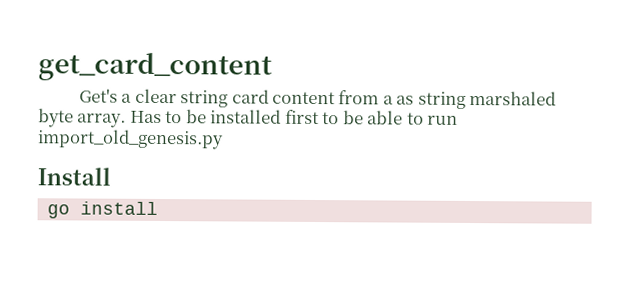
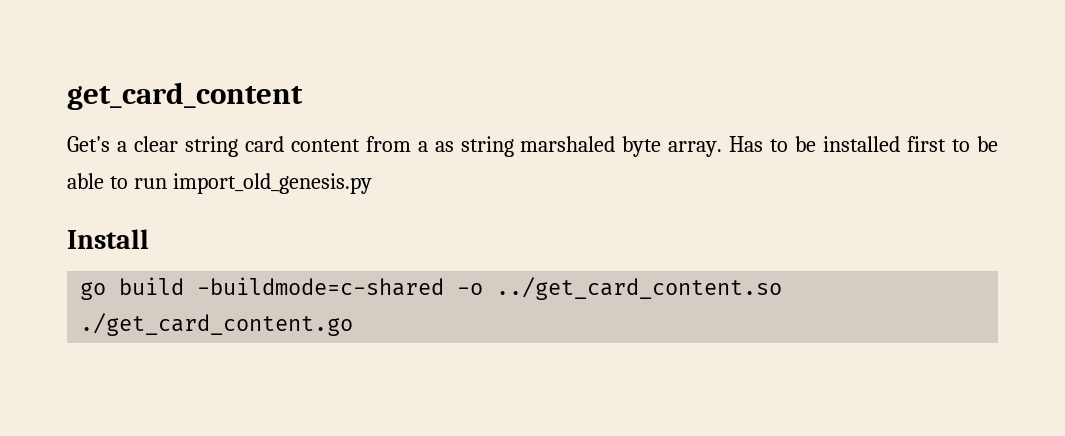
[79,201,158,215] install -> [119,277,783,300] [80,313,354,336] build -buildmode=c-shared -o ../get_card_content.so ./get_card_content.go

